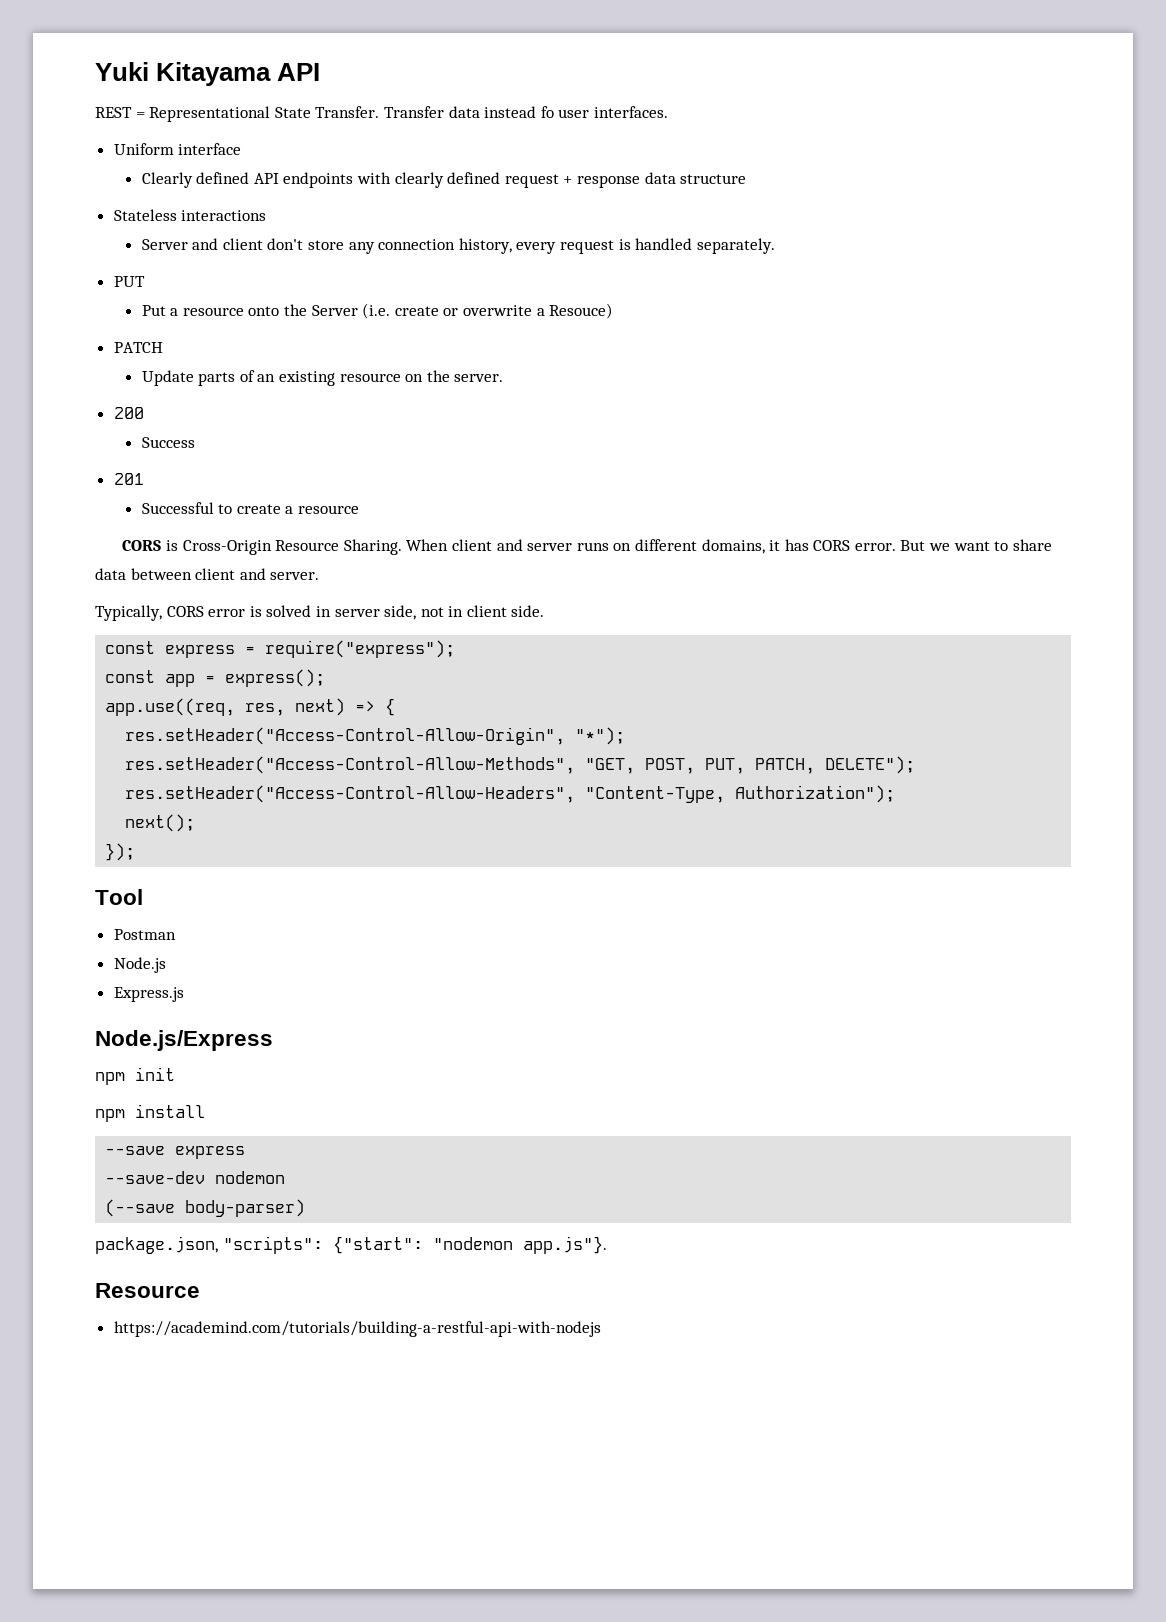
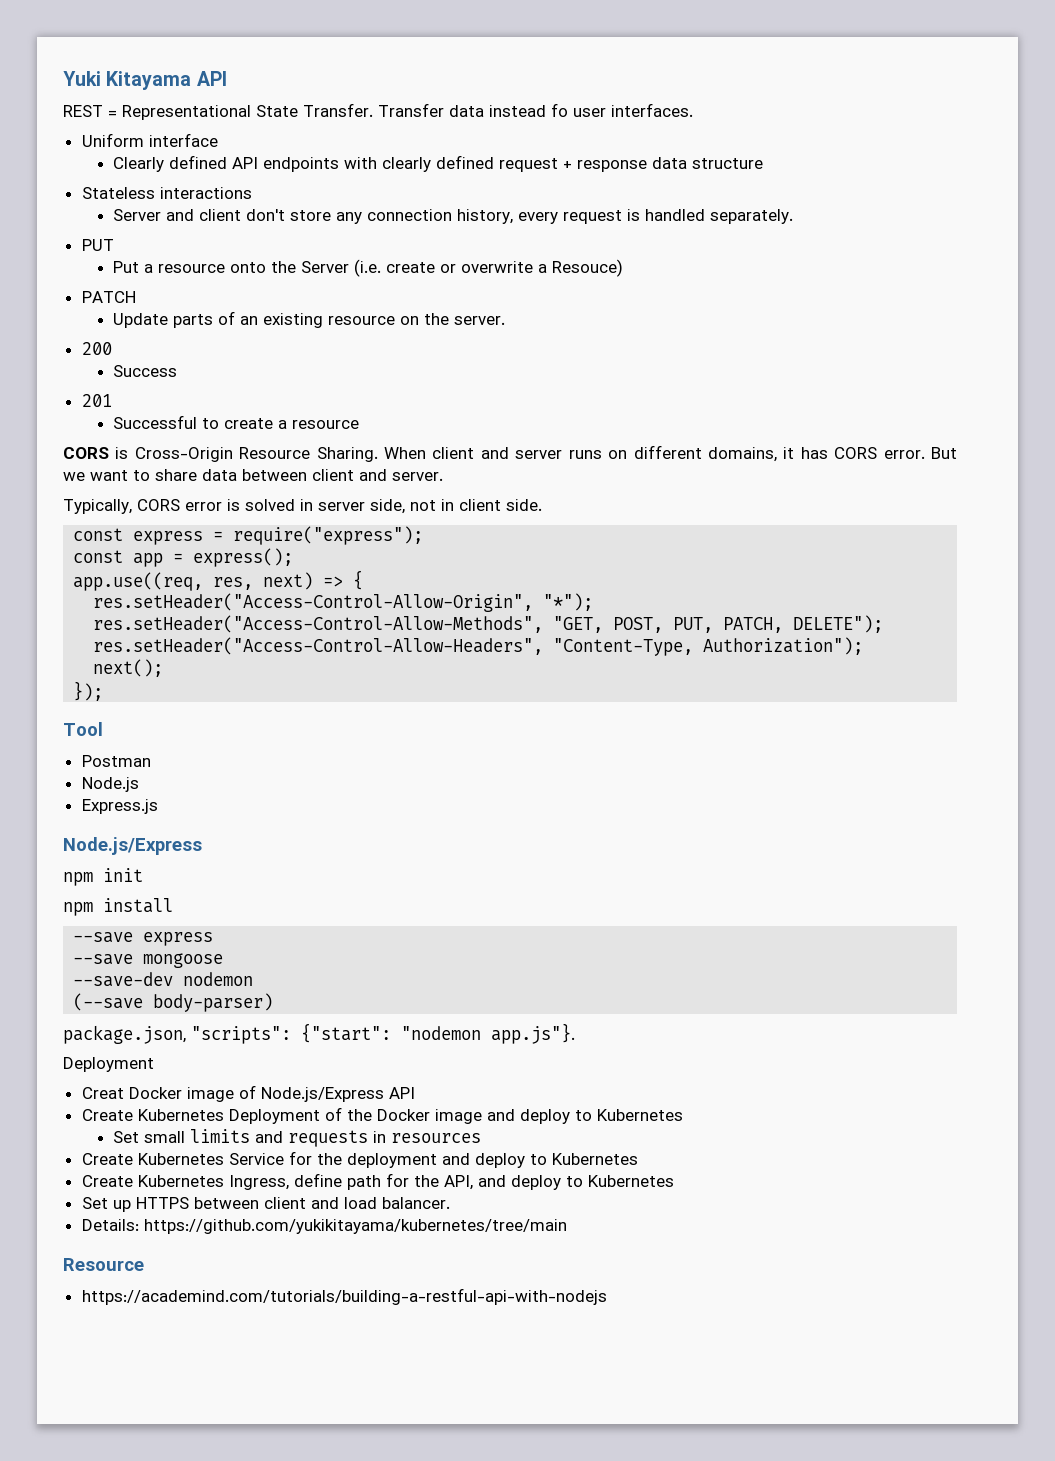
(246, 1152) none -> [73,953,224,968] // --save mongoose
(607, 1245) none -> [63,1057,154,1072] [81,1085,415,1102] [81,1107,683,1124] [113,1129,482,1147] [81,1151,638,1168] [81,1173,674,1190] [81,1197,450,1212] [81,1219,567,1234] // Deployment // Creat Docker image of Node.js/Express API // Create Kubernetes Deployment of the Docker image and deploy to Kubernetes // Set small limits and requests in resources // Create Kubernetes Service for the deployment and deploy to Kubernetes // Create Kubernetes Ingress, define path for the API, and deploy to Kubernetes // Set up HTTPS between client and load balancer. // Details: https://github.com/yukikitayama/kubernetes/tree/main

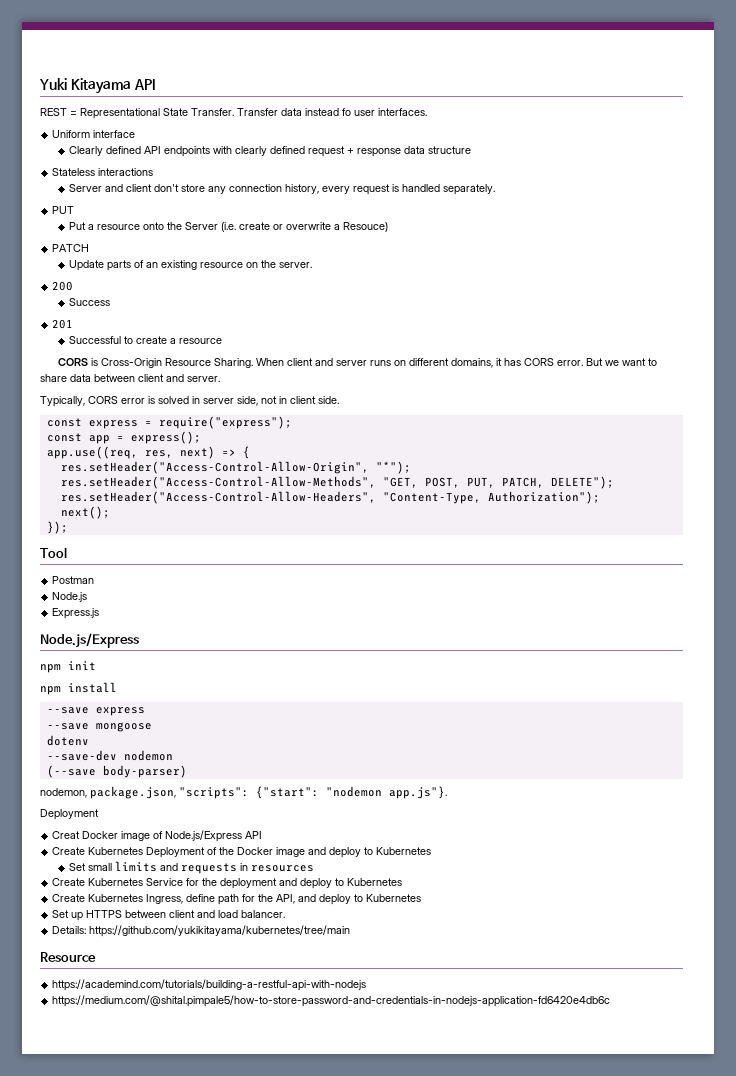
(224, 960) none -> [46,735,89,746] // dotenv
(274, 1002) none -> [40,788,87,798] nodemon,
(607, 1296) none -> [52,995,611,1007] // https://medium.com/@shital.pimpale5/how-to-store-password-and-credentials-in-nodejs-application-fd6420e4db6c

